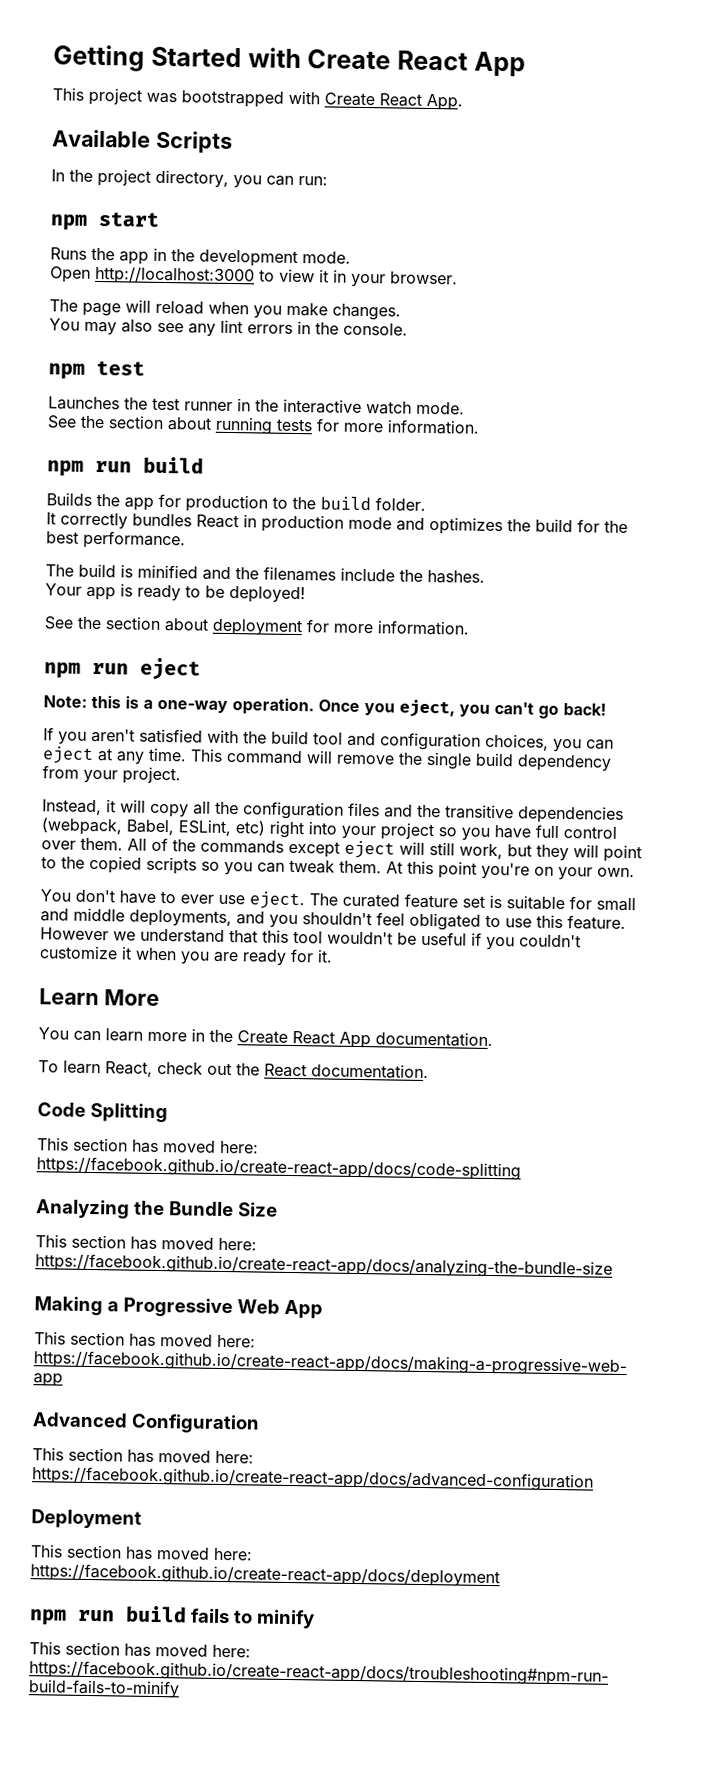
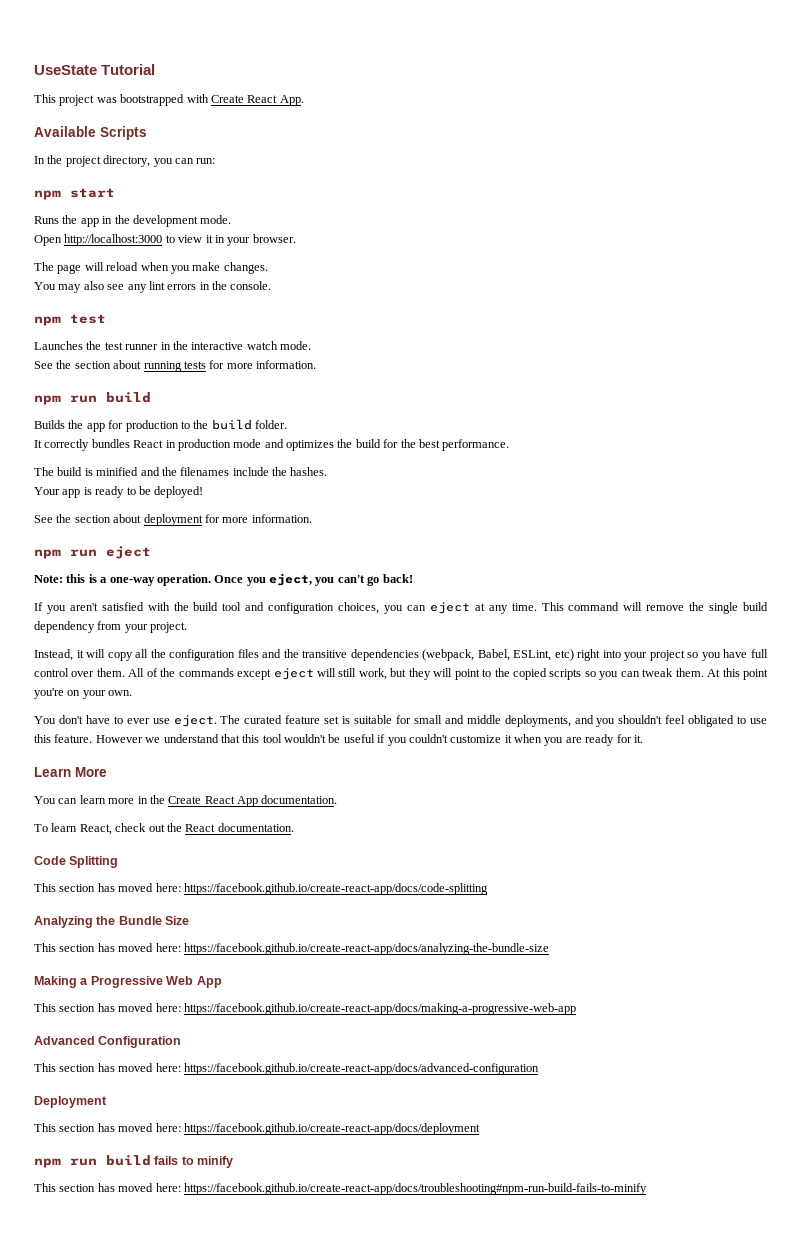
[53,44,526,77] Getting Started with Create React App -> [34,64,156,75] UseState Tutorial

